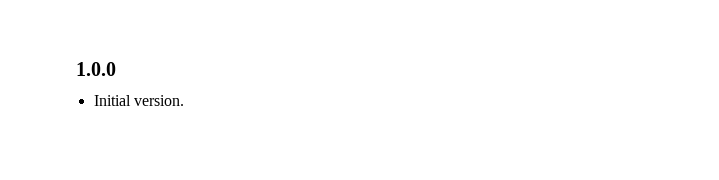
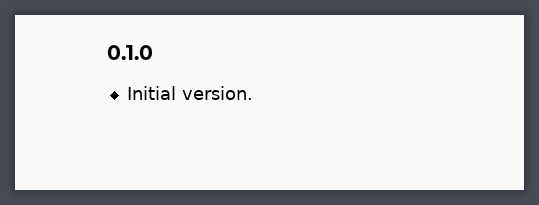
[76,62,116,76] 1.0.0 -> [107,45,153,60] 0.1.0

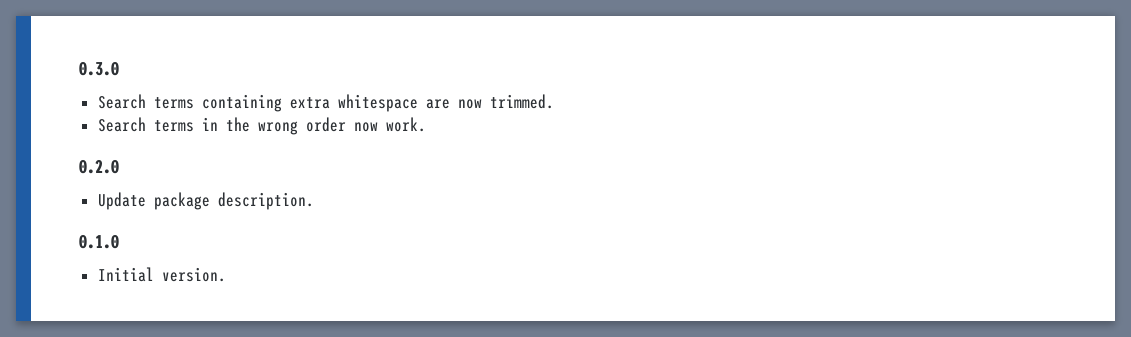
(107, 52) none -> [79,61,119,76] [97,94,554,112] [97,117,426,135] [79,159,119,174] [97,192,314,210] 0.3.0 // Search terms containing extra whitespace are now trimmed. // Search terms in the wrong order now work. // 0.2.0 // Update package description. //

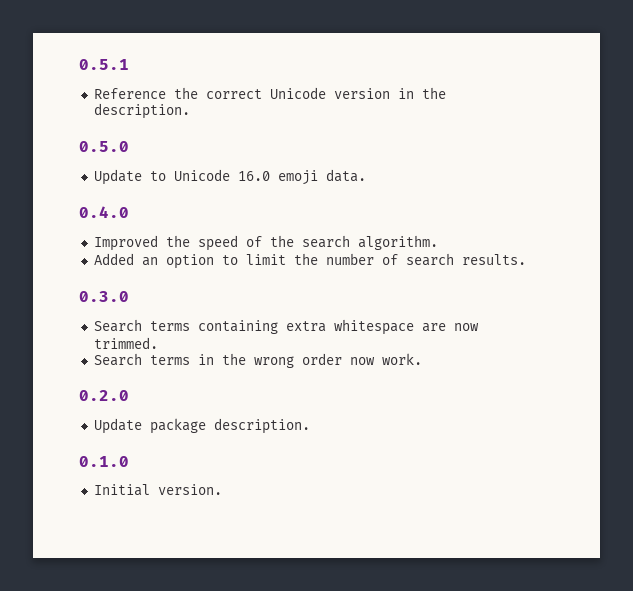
(79, 68) none -> [79,59,129,70] [93,87,446,99] [93,103,190,119] [79,141,129,152] [93,169,366,185] [79,206,129,218] [93,235,438,251] [93,253,526,269] 0.5.1 // Reference the correct Unicode version in the description. // 0.5.0 // Update to Unicode 16.0 emoji data. // 0.4.0 // Improved the speed of the search algorithm. // Added an option to limit the number of search results. //

